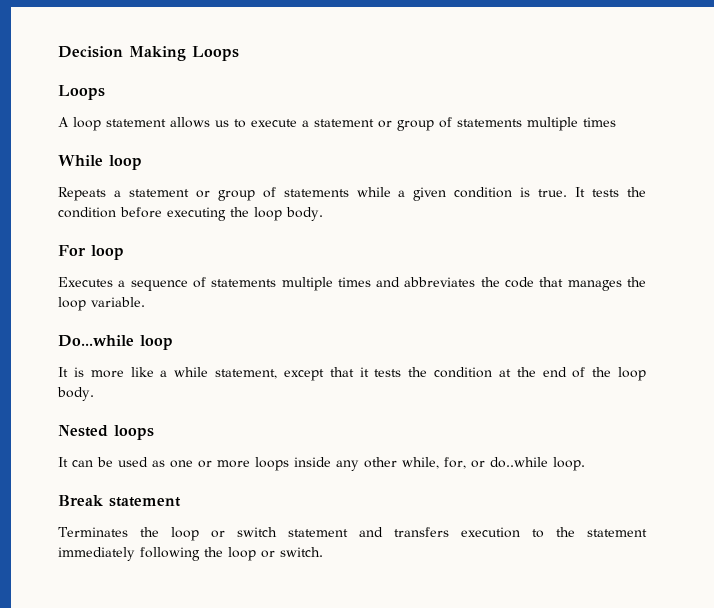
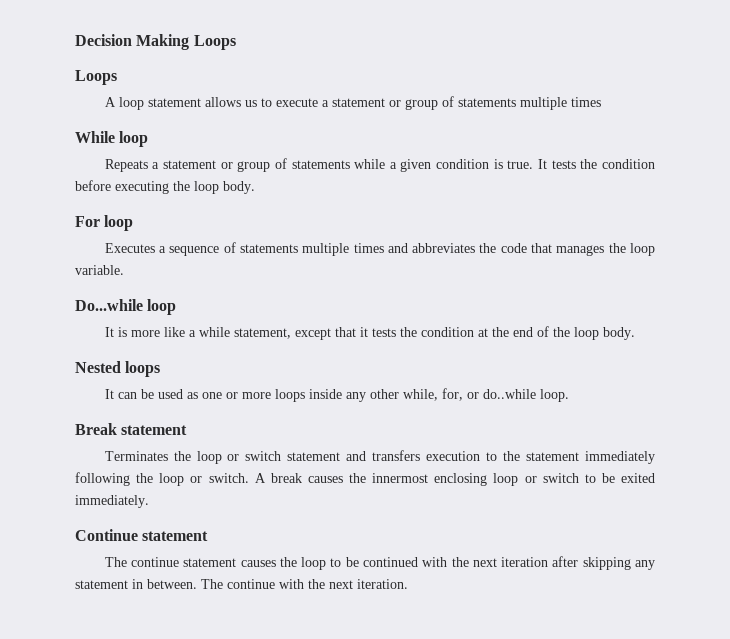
(323, 552) none -> [254,473,655,486] [75,495,149,508] [75,529,209,541] [104,556,655,570] [75,579,408,589] A break causes the innermost enclosing loop or switch to be exited immediately. // Continue statement // The continue statement causes the loop to be continued with the next iteration after skipping any statement in between. The continue with the next iteration.

